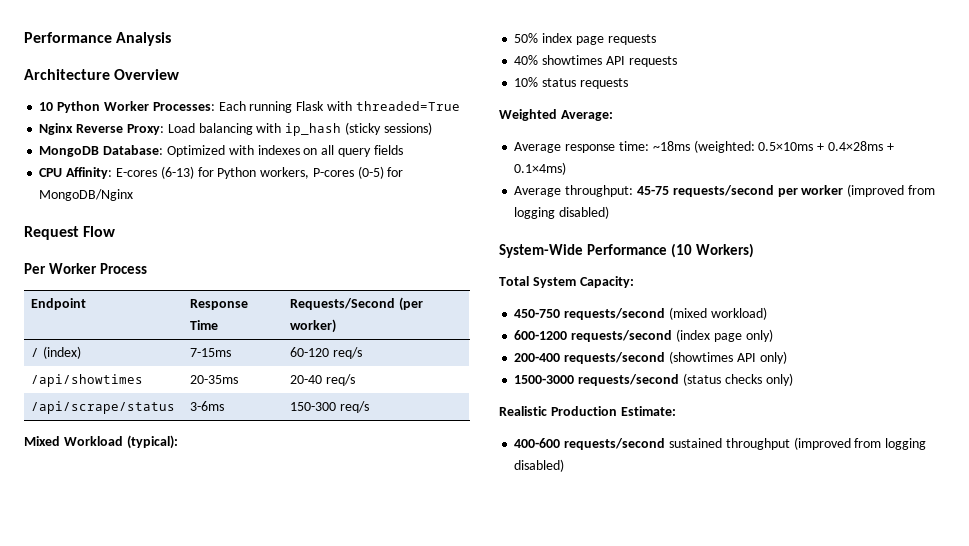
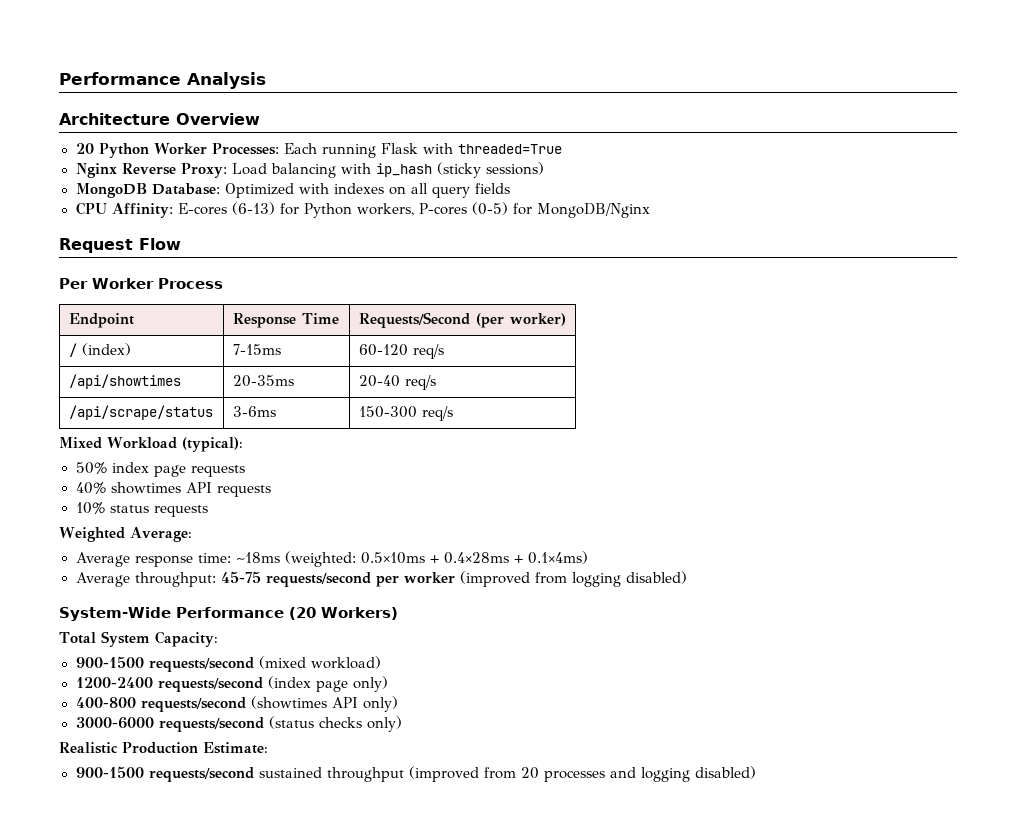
[39,102,54,111] 10 -> [75,143,94,154] 20
[670,243,692,258] (10 -> [289,607,316,620] (20
[514,309,561,318] 450-750 -> [75,656,144,668] 900-1500
[514,330,568,340] 600-1200 -> [75,677,153,688] 1200-2400
[514,353,561,362] 200-400 -> [75,697,136,708] 400-800
[514,375,575,384] 1500-3000 -> [75,717,154,729] 3000-6000
[514,438,561,448] 400-600 -> [75,766,144,778] 900-1500
(882, 443) none -> [520,767,636,782] 20 processes and

